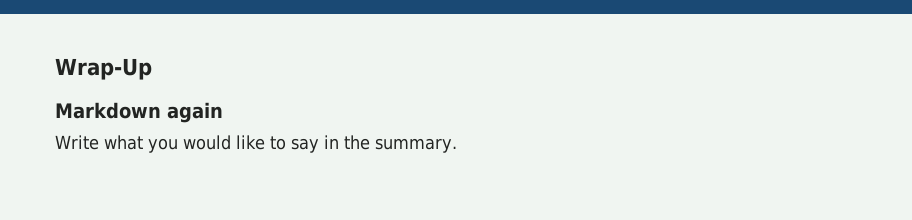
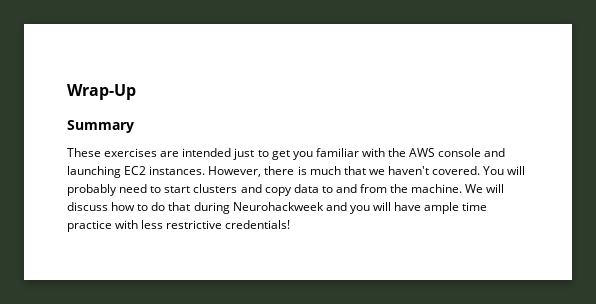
[55,102,223,123] [55,135,457,153] Markdown again // Write what you would like to say in the summary. -> [67,120,134,133] [67,148,506,160] [67,166,526,178] [67,184,505,196] [67,202,488,214] [67,220,291,232] Summary // These exercises are intended just to get you familiar with the AWS console and launching EC2 instances. However, there is much that we haven't covered. You will probably need to start clusters and copy data to and from the machine. We will discuss how to do that during Neurohackweek and you will have ample time practice with less restrictive credentials!

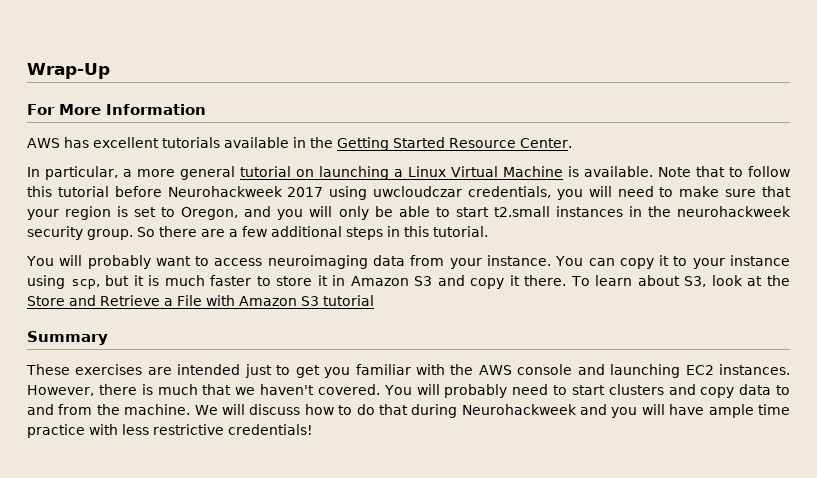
(136, 92) none -> [27,104,206,115] [27,137,572,151] [27,166,790,180] [27,186,792,200] [27,206,791,220] [27,226,488,240] [26,255,790,269] [27,275,791,289] [27,295,374,306] // For More Information // AWS has excellent tutorials available in the Getting Started Resource Center. // In particular, a more general tutorial on launching a Linux Virtual Machine is available. Note that to follow this tutorial before Neurohackweek 2017 using uwcloudczar credentials, you will need to make sure that your region is set to Oregon, and you will only be able to start t2.small instances in the neurohackweek security group. So there are a few additional steps in this tutorial. // You will probably want to access neuroimaging data from your instance. You can copy it to your instance using scp, but it is much faster to store it in Amazon S3 and copy it there. To learn about S3, look at the Store and Retrieve a File with Amazon S3 tutorial

